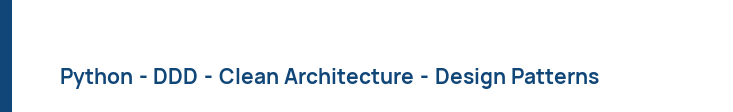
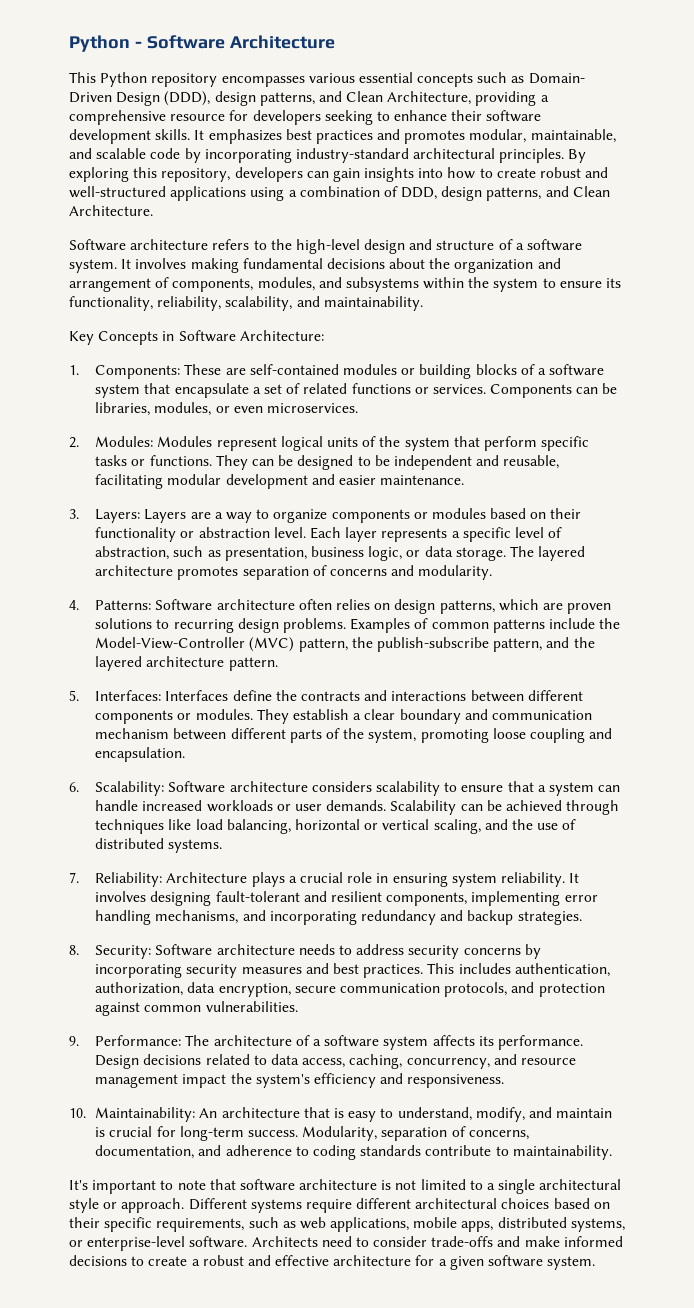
[153,68,600,89] DDD - Clean Architecture - Design Patterns -> [146,35,335,49] [69,72,585,87] [69,91,549,106] [69,110,542,125] [69,129,616,144] [69,148,587,163] [69,167,609,182] [69,186,610,201] [69,205,153,216] [69,239,583,254] [69,258,561,273] [69,277,622,292] [69,296,423,311] [69,330,324,345] [69,364,605,379] [95,383,618,398] [95,402,358,416] [69,436,590,451] [95,455,560,470] [95,474,465,489] [69,508,582,523] [95,527,563,542] [95,546,586,561] [95,565,493,580] [69,599,612,614] [95,618,621,633] [95,637,595,652] [95,656,278,671] [69,690,583,702] [95,709,592,724] [95,728,613,743] [95,747,186,762] [69,781,621,796] [95,800,620,815] [95,819,577,834] [95,838,223,853] [69,872,580,887] [95,891,598,906] [95,910,582,925] [69,944,541,959] [95,963,610,978] [95,982,605,997] [95,1001,298,1016] [69,1035,583,1050] [95,1054,576,1069] [95,1073,505,1088] [69,1107,613,1122] [95,1126,529,1141] [95,1145,612,1160] [69,1179,622,1194] [69,1198,610,1213] [69,1217,625,1232] [69,1236,623,1251] [69,1255,596,1270] Software Architecture // This Python repository encompasses various essential concepts such as Domain- Driven Design (DDD), design patterns, and Clean Architecture, providing a comprehensive resource for developers seeking to enhance their software development skills. It emphasizes best practices and promotes modular, maintainable, and scalable code by incorporating industry-standard architectural principles. By exploring this repository, developers can gain insights into how to create robust and well-structured applications using a combination of DDD, design patterns, and Clean Architecture. // Software architecture refers to the high-level design and structure of a software system. It involves making fundamental decisions about the organization and arrangement of components, modules, and subsystems within the system to ensure its functionality, reliability, scalability, and maintainability. // Key Concepts in Software Architecture: // 1. Components: These are self-contained modules or building blocks of a software system that encapsulate a set of related functions or services. Components can be libraries, modules, or even microservices. // 2. Modules: Modules represent logical units of the system that perform specific tasks or functions. They can be designed to be independent and reusable, facilitating modular development and easier maintenance. // 3. Layers: Layers are a way to organize components or modules based on their functionality or abstraction level. Each layer represents a specific level of abstraction, such as presentation, business logic, or data storage. The layered architecture promotes separation of concerns and modularity. // 4. Patterns: Software architecture often relies on design patterns, which are proven solutions to recurring design problems. Examples of common patterns include the Model-View-Controller (MVC) pattern, the publish-subscribe pattern, and the layered architecture pattern. // 5. Interfaces: Interfaces define the contracts and interactions between different components or modules. They establish a clear boundary and communication mechanism between different parts of the system, promoting loose coupling and encapsulation. // 6. Scalability: Software architecture considers scalability to ensure that a system can handle increased workloads or user demands. Scalability can be achieved through techniques like load balancing, horizontal or vertical scaling, and the use of distributed systems. // 7. Reliability: Architecture plays a crucial role in ensuring system reliability. It involves designing fault-tolerant and resilient components, implementing error handling mechanisms, and incorporating redundancy and backup strategies. // 8. Security: Software architecture needs to address security concerns by incorporating security measures and best practices. This includes authentication, authorization, data encryption, secure communication protocols, and protection against common vulnerabilities. // 9. Performance: The architecture of a software system affects its performance. Design decisions related to data access, caching, concurrency, and resource management impact the system's efficiency and responsiveness. // 10. Maintainability: An architecture that is easy to understand, modify, and maintain is crucial for long-term success. Modularity, separation of concerns, documentation, and adherence to coding standards contribute to maintainability. // It's important to note that software architecture is not limited to a single architectural style or approach. Different systems require different architectural choices based on their specific requirements, such as web applications, mobile apps, distributed systems, or enterprise-level software. Architects need to consider trade-offs and make informed decisions to create a robust and effective architecture for a given software system.

